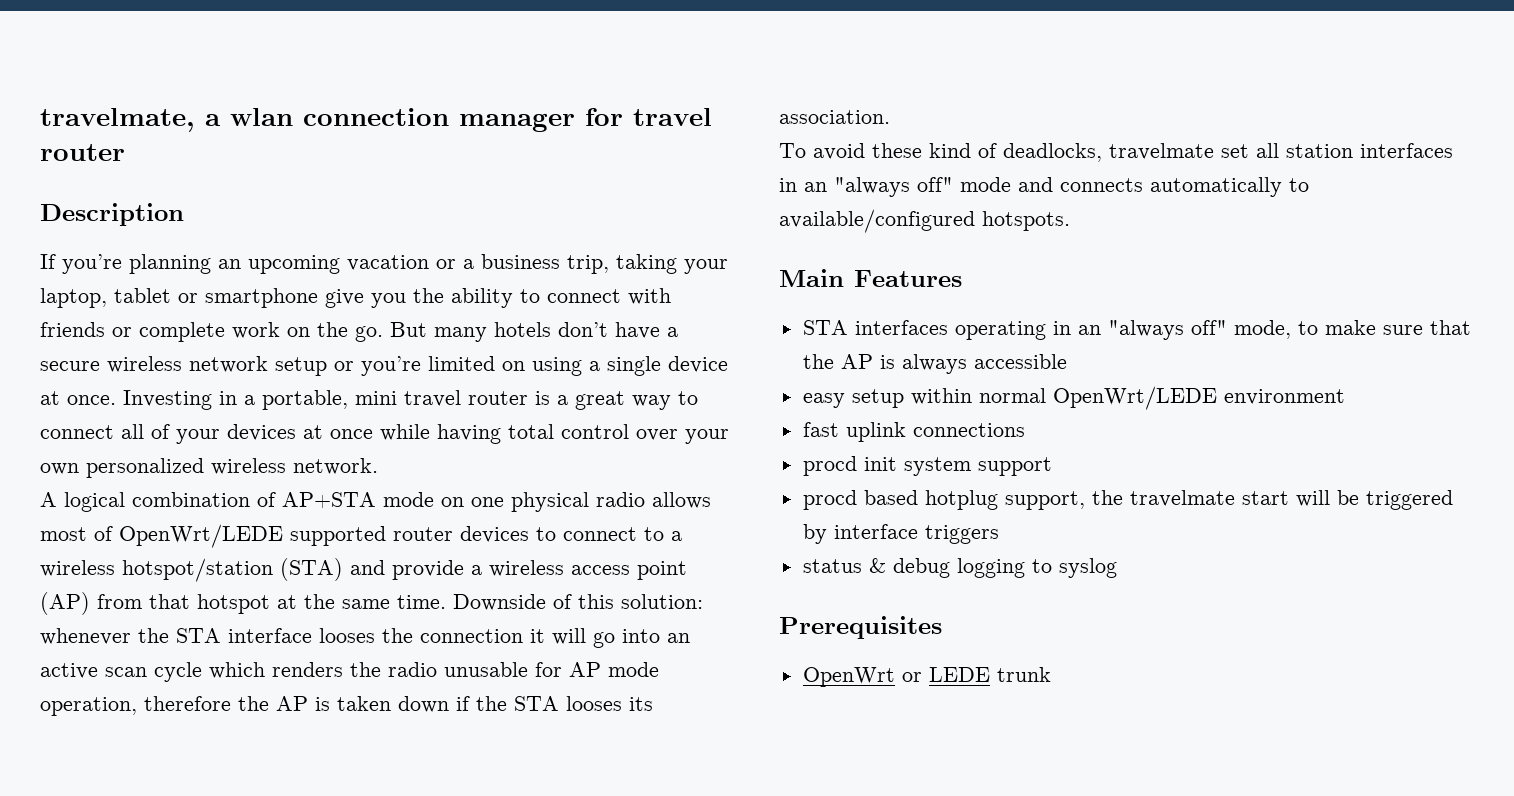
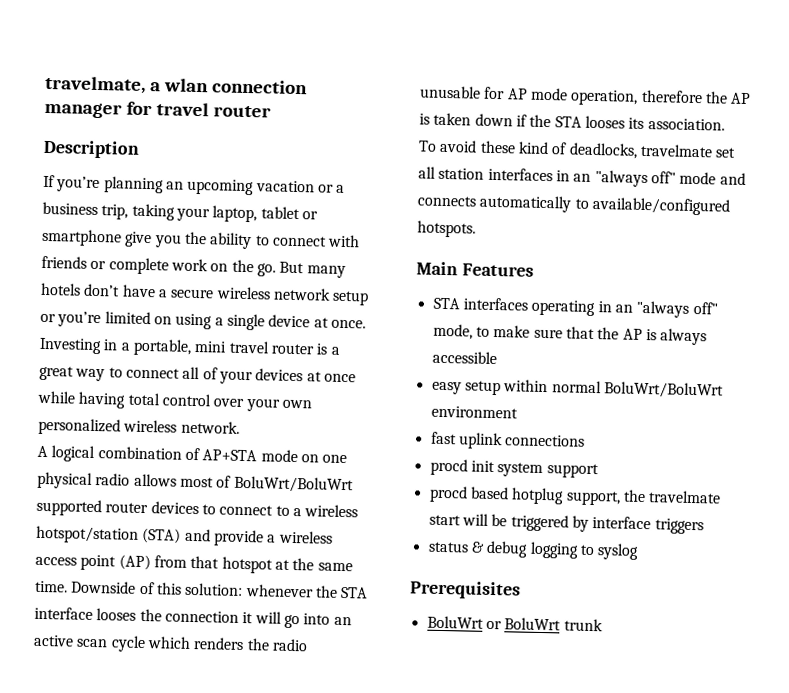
[119,524,283,548] OpenWrt/LEDE -> [233,475,354,494] BoluWrt/BoluWrt
[1052,386,1217,410] OpenWrt/LEDE -> [603,381,724,399] BoluWrt/BoluWrt
[802,667,990,687] OpenWrt or LEDE -> [426,615,562,631] BoluWrt or BoluWrt

